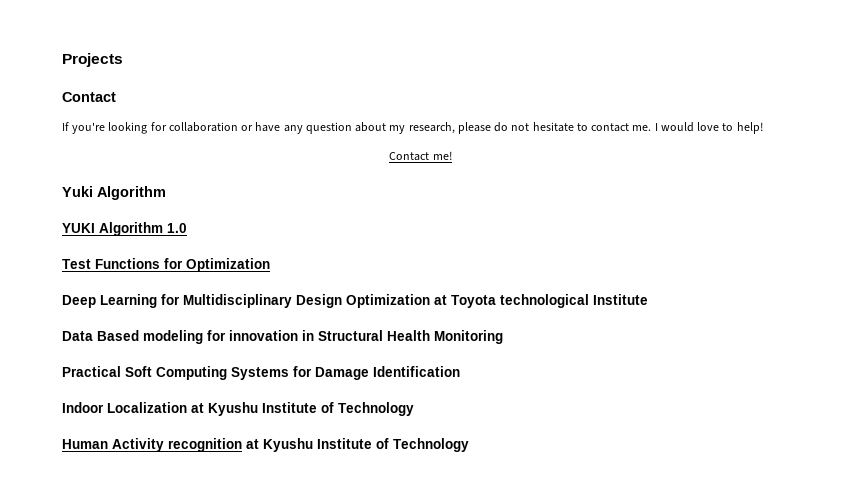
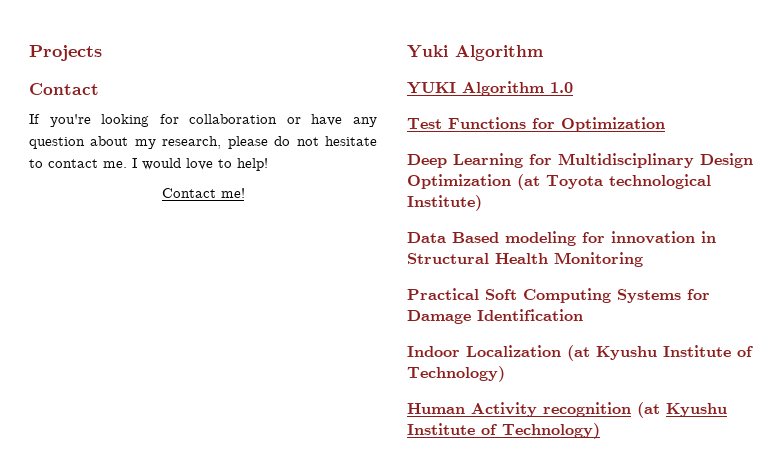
[434,295,447,305] at -> [517,174,540,190] (at
[593,294,648,305] Institute -> [407,195,482,211] Institute)
[191,402,414,416] at Kyushu Institute of Technology -> [567,345,753,361] [407,366,505,382] (at Kyushu Institute of Technology)
[246,438,469,452] at Kyushu Institute of Technology -> [637,402,727,418] [407,423,600,439] (at Kyushu Institute of Technology)

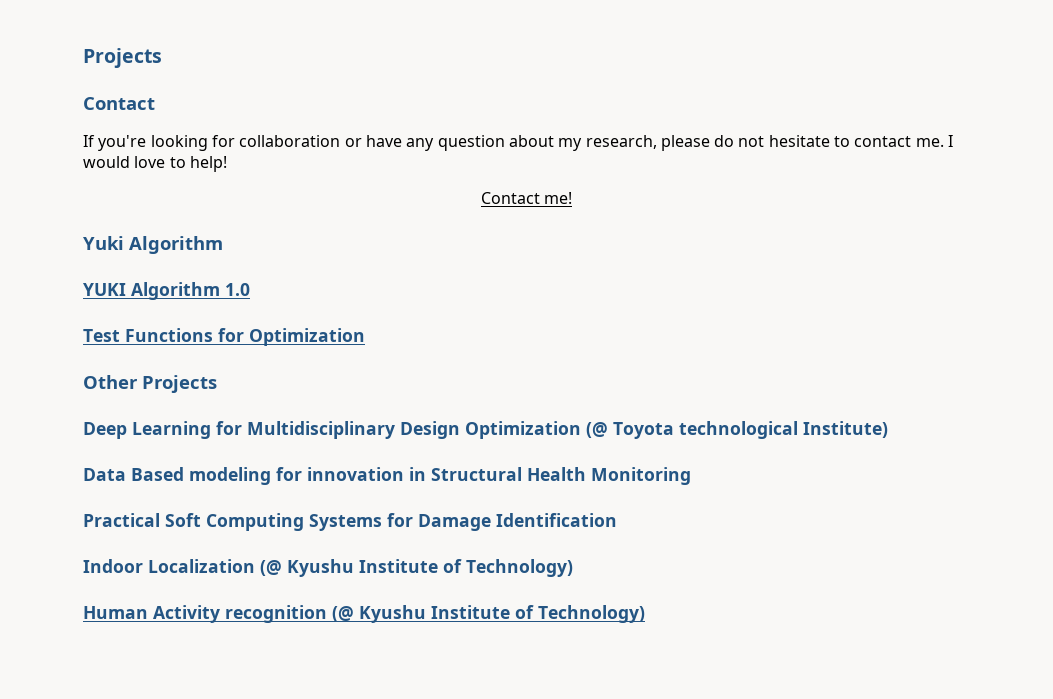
(665, 124) none -> [83,375,217,393] // Other Projects
[517,174,540,190] (at -> [586,422,608,438] (@
[567,345,590,361] (at -> [260,560,282,576] (@
[637,402,660,418] (at -> [332,606,354,622] (@

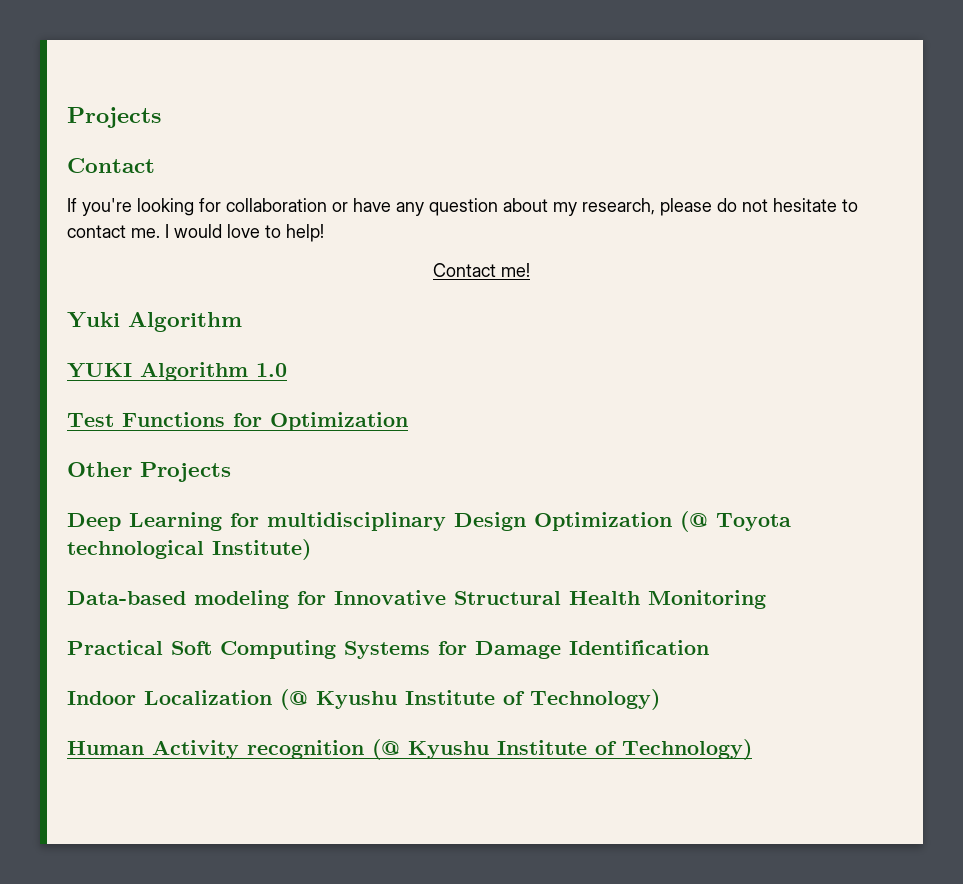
[247,421,395,439] Multidisciplinary -> [267,512,446,531] multidisciplinary
[83,467,426,485] Data Based modeling for innovation in -> [67,590,446,609] Data-based modeling for Innovative

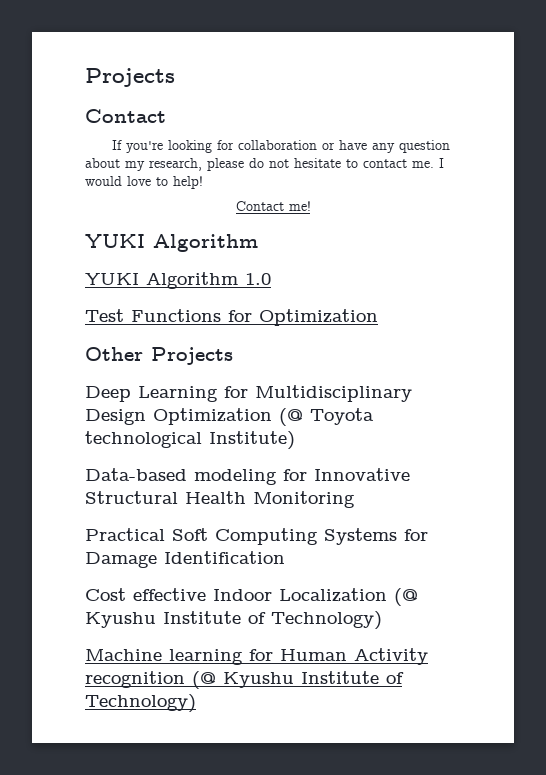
[67,312,120,328] Yuki -> [85,234,145,248] YUKI
[267,512,446,531] multidisciplinary -> [255,385,412,402] Multidisciplinary
(709, 647) none -> [85,588,206,601] Cost effective
(660, 699) none -> [85,649,273,665] Machine learning for

